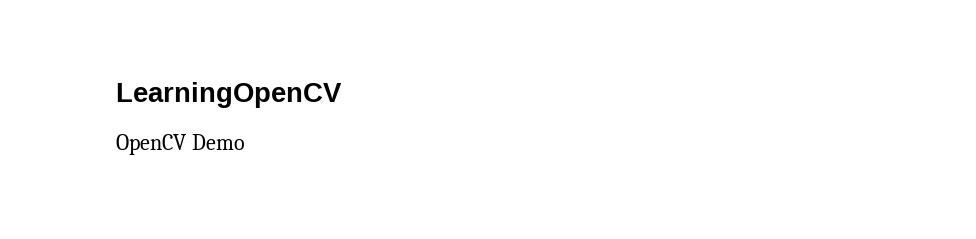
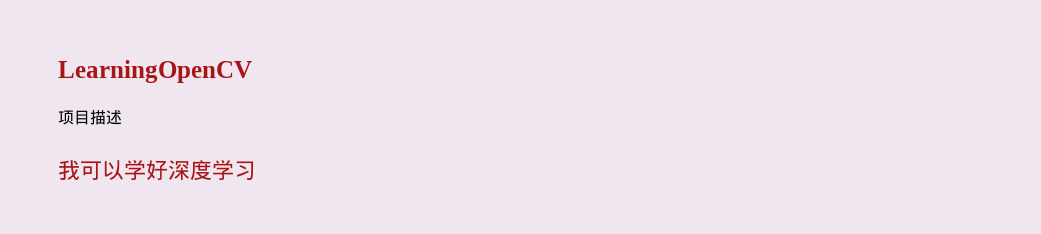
[116,134,245,155] OpenCV Demo -> [58,110,122,125] [58,160,256,181] 项目描述 // 我可以学好深度学习

